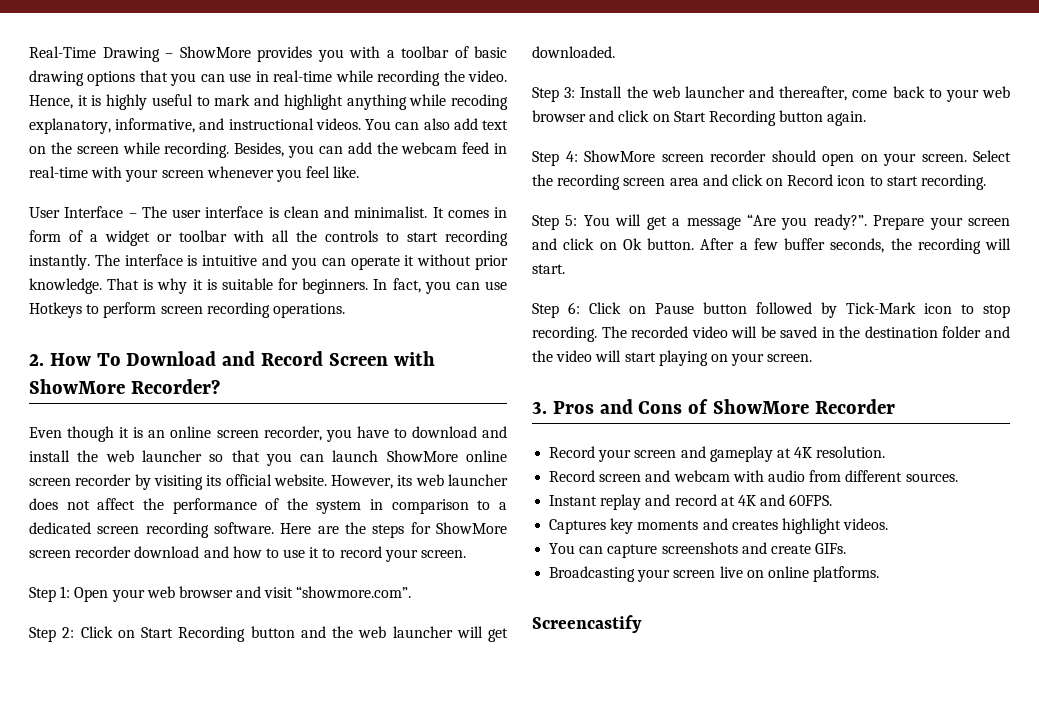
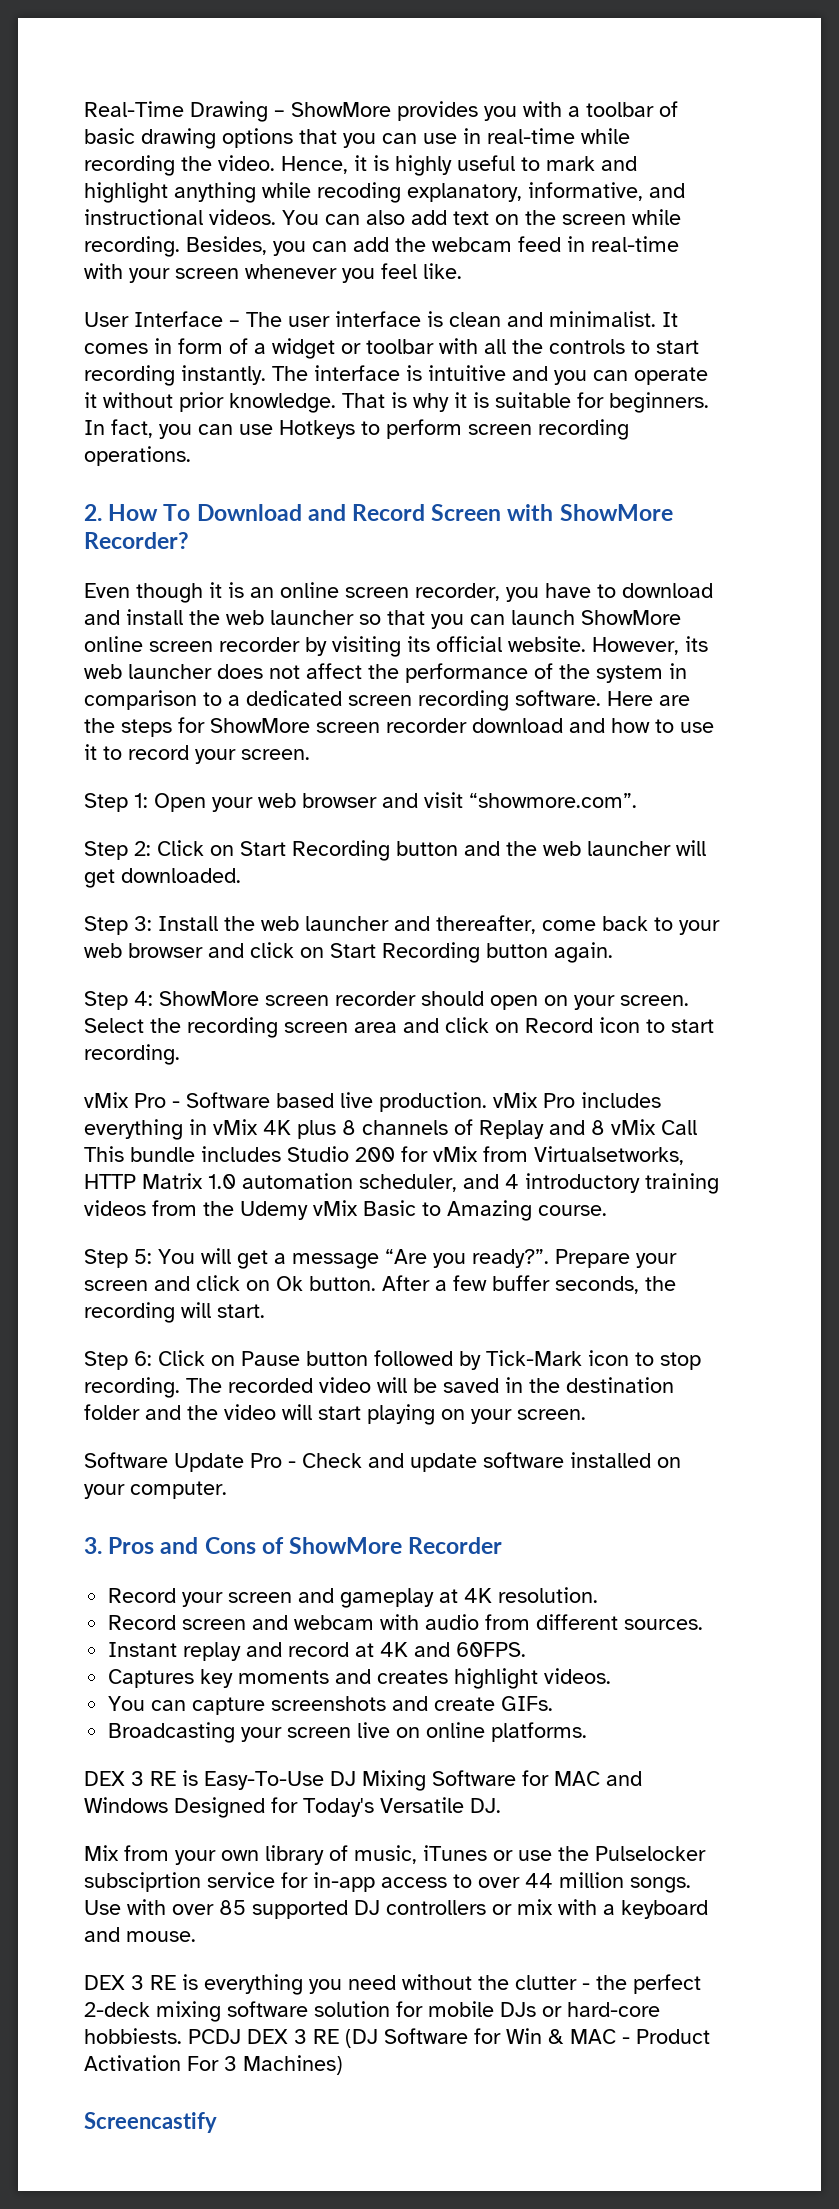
(987, 182) none -> [84,1092,661,1112] [84,1119,697,1140] [84,1146,684,1165] [84,1173,719,1194] [84,1200,607,1221] // vMix Pro - Software based live production. vMix Pro includes everything in vMix 4K plus 8 channels of Replay and 8 vMix Call This bundle includes Studio 200 for vMix from Virtualsetworks, HTTP Matrix 1.0 automation scheduler, and 4 introductory training videos from the Udemy vMix Basic to Amazing course.
(813, 358) none -> [84,1452,681,1472] [84,1481,227,1499] // Software Update Pro - Check and update software installed on your computer.
(880, 574) none -> [84,1770,642,1791] [84,1797,501,1818] [84,1845,706,1865] [84,1872,691,1893] [84,1899,708,1919] [84,1927,196,1942] [84,1974,701,1995] [84,2001,660,2022] [84,2028,710,2048] [84,2055,343,2075] // DEX 3 RE is Easy-To-Use DJ Mixing Software for MAC and Windows Designed for Today's Versatile DJ. // Mix from your own library of music, iTunes or use the Pulselocker subsciprtion service for in-app access to over 44 million songs. Use with over 85 supported DJ controllers or mix with a keyboard and mouse. // DEX 3 RE is everything you need without the clutter - the perfect 2-deck mixing software solution for mobile DJs or hard-core hobbiests. PCDJ DEX 3 RE (DJ Software for Win & MAC - Product Activation For 3 Machines)

